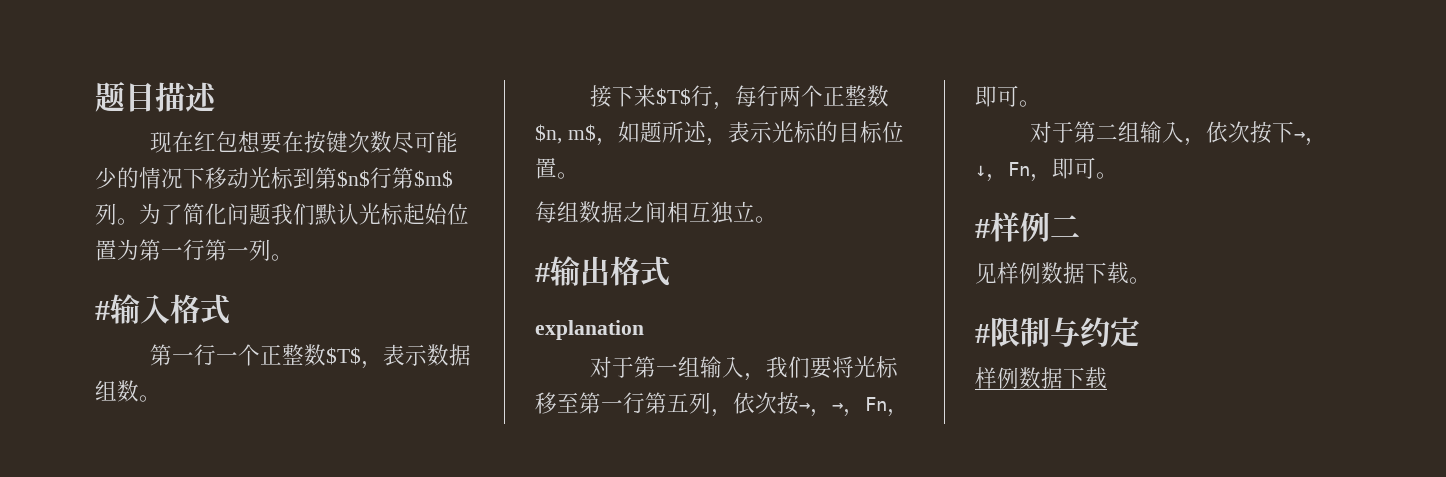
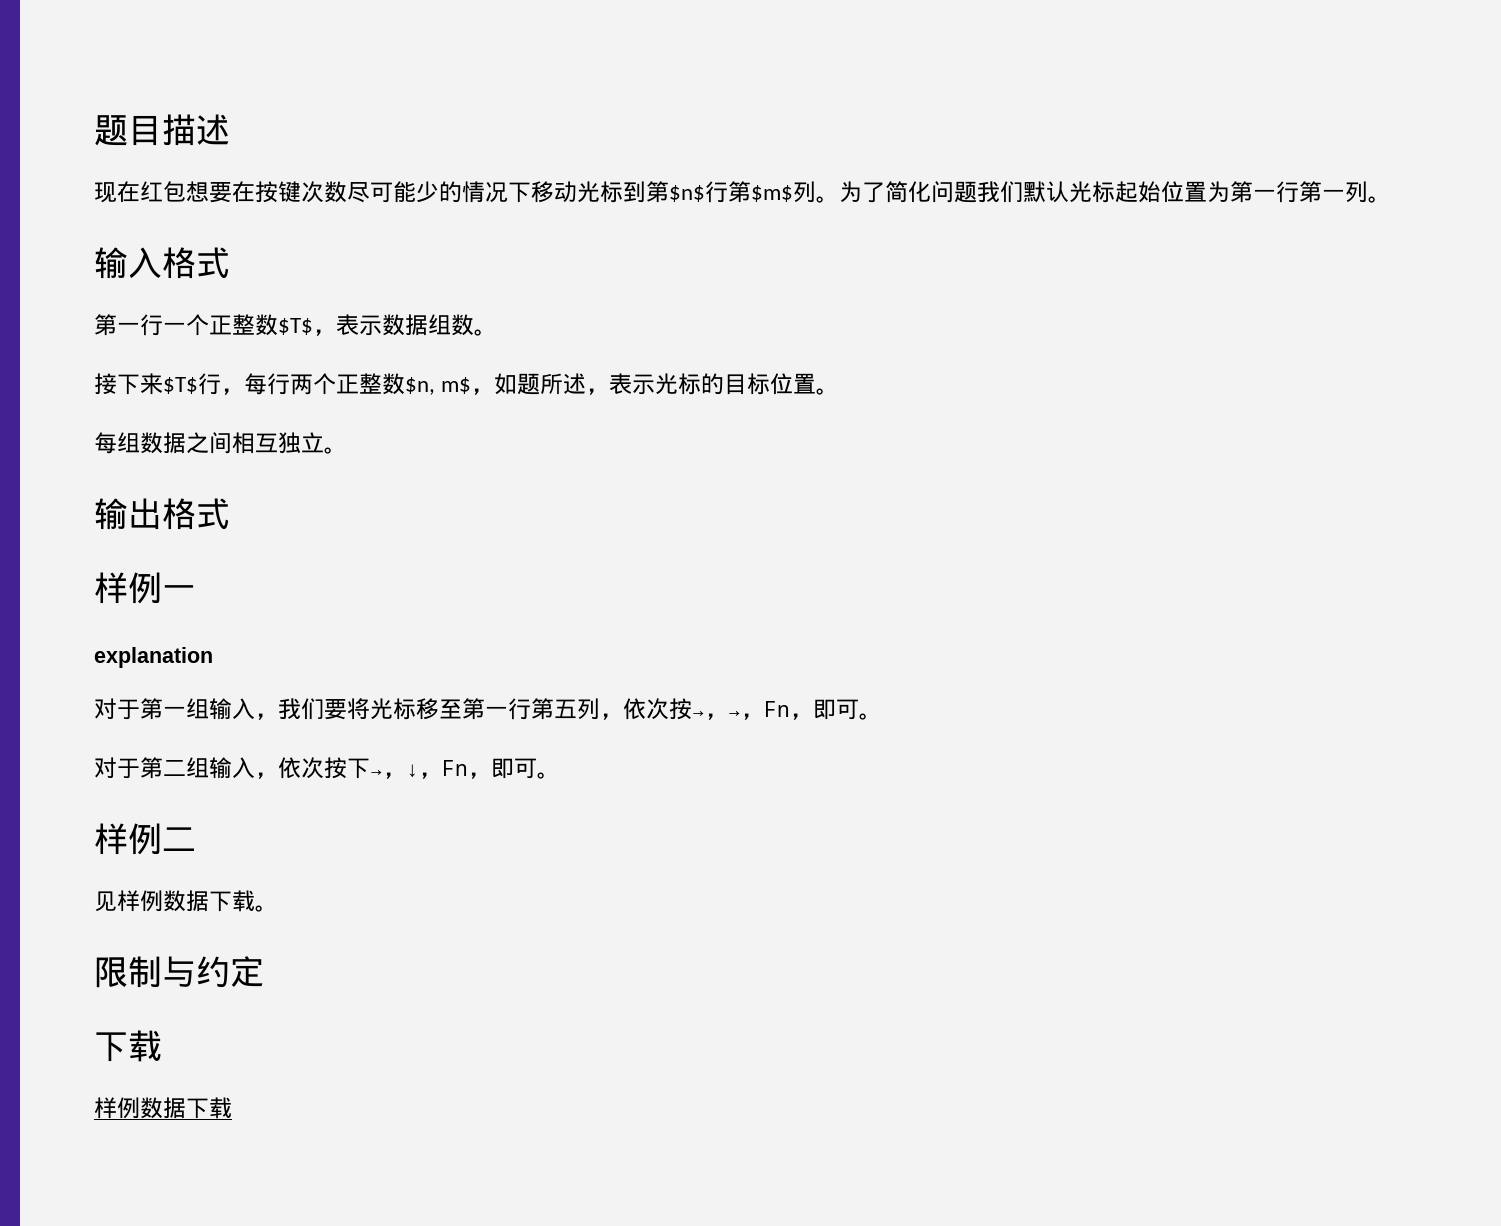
[95,301,110,320] # -> (1391, 199) none
[535,263,550,282] # -> (347, 450) none
(670, 271) none -> [94,572,196,604] // 样例一
[975,219,990,238] # -> (560, 775) none
[975,324,990,343] # -> (278, 908) none
(1140, 332) none -> [94,1030,162,1062] // 下载

